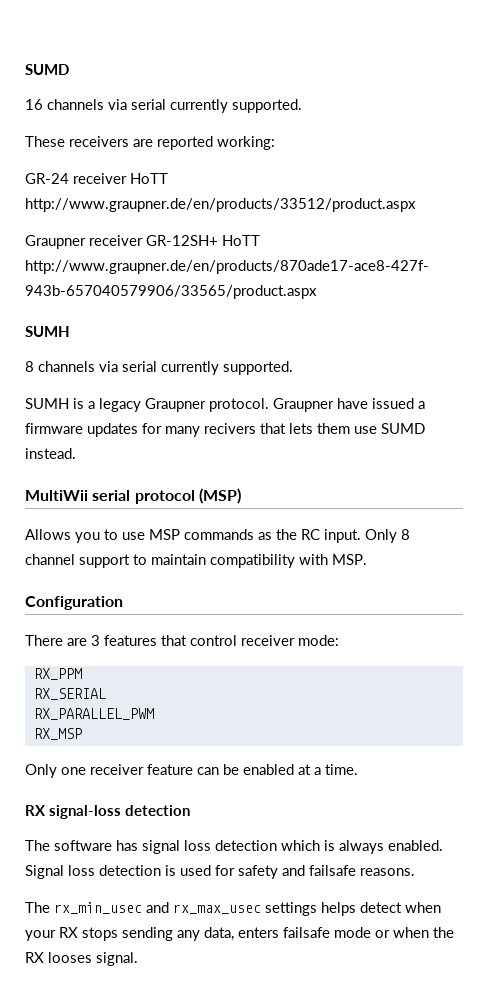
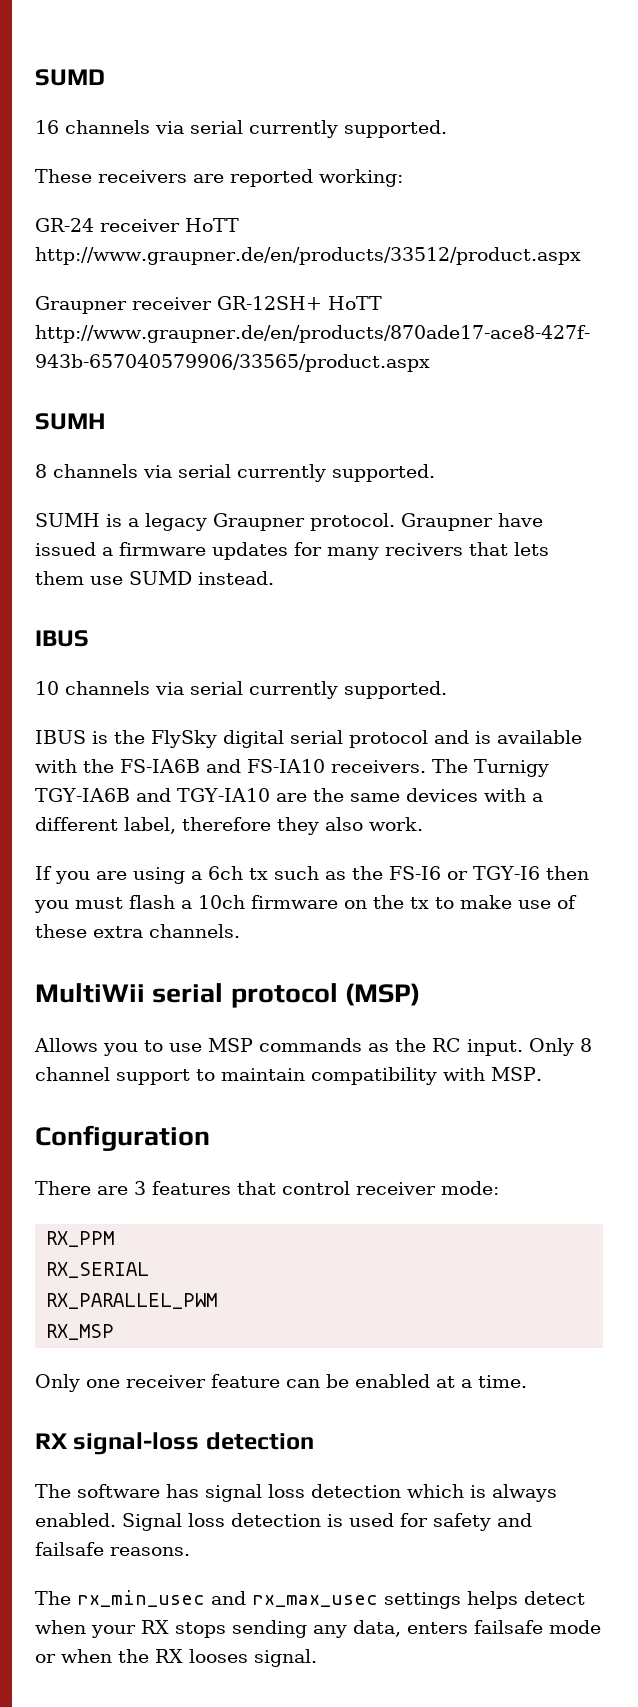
(76, 453) none -> [35,630,89,647] [35,681,447,699] [35,730,582,748] [35,759,550,777] [35,788,543,802] [35,817,423,835] [35,866,589,884] [34,895,577,913] [35,924,240,938] // IBUS // 10 channels via serial currently supported. // IBUS is the FlySky digital serial protocol and is available with the FS-IA6B and FS-IA10 receivers. The Turnigy TGY-IA6B and TGY-IA10 are the same devices with a different label, therefore they also work. // If you are using a 6ch tx such as the FS-I6 or TGY-I6 then you must flash a 10ch firmware on the tx to make use of these extra channels.

